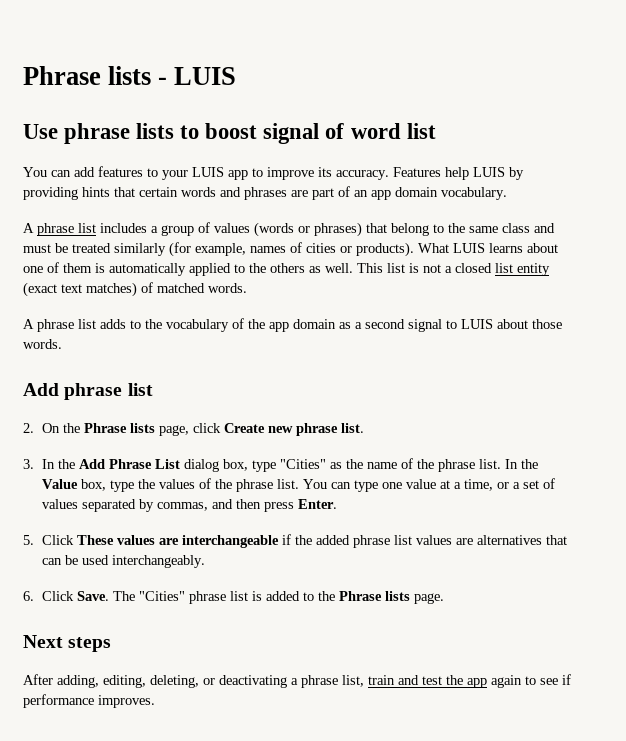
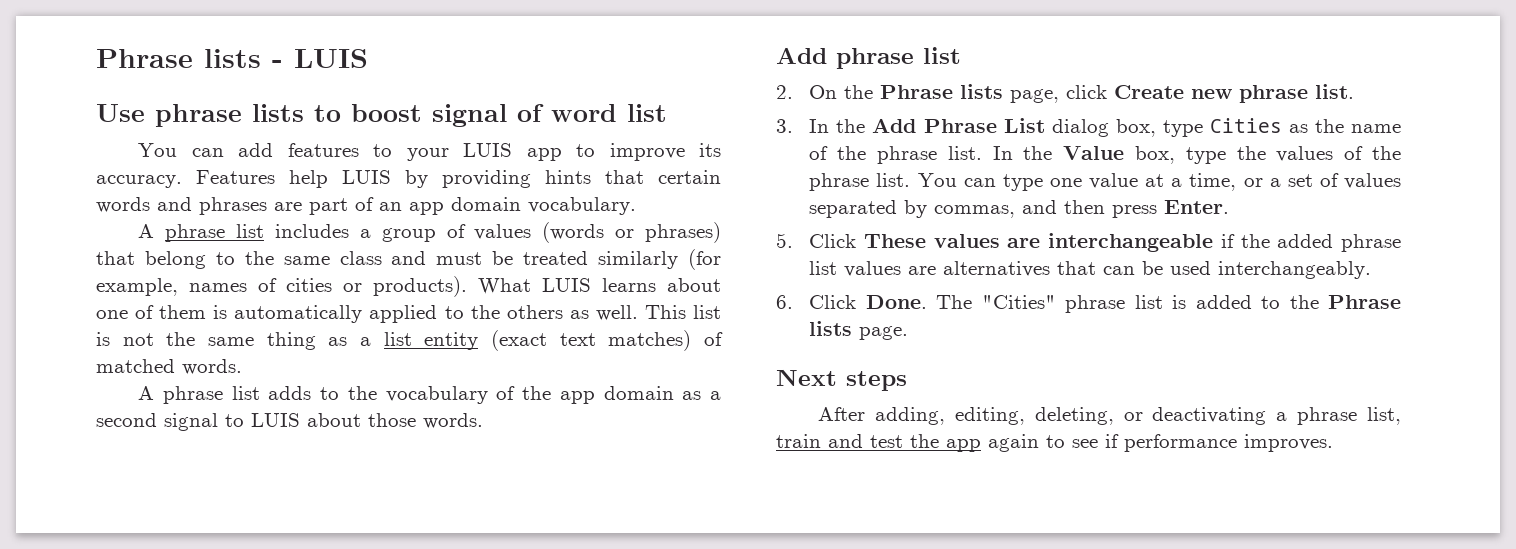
[445,263,492,273] a closed -> [166,332,371,350] the same thing as a
[279,459,326,469] "Cities" -> [1209,118,1282,133] Cities
[76,591,109,601] Save. -> [865,295,927,309] Done.

